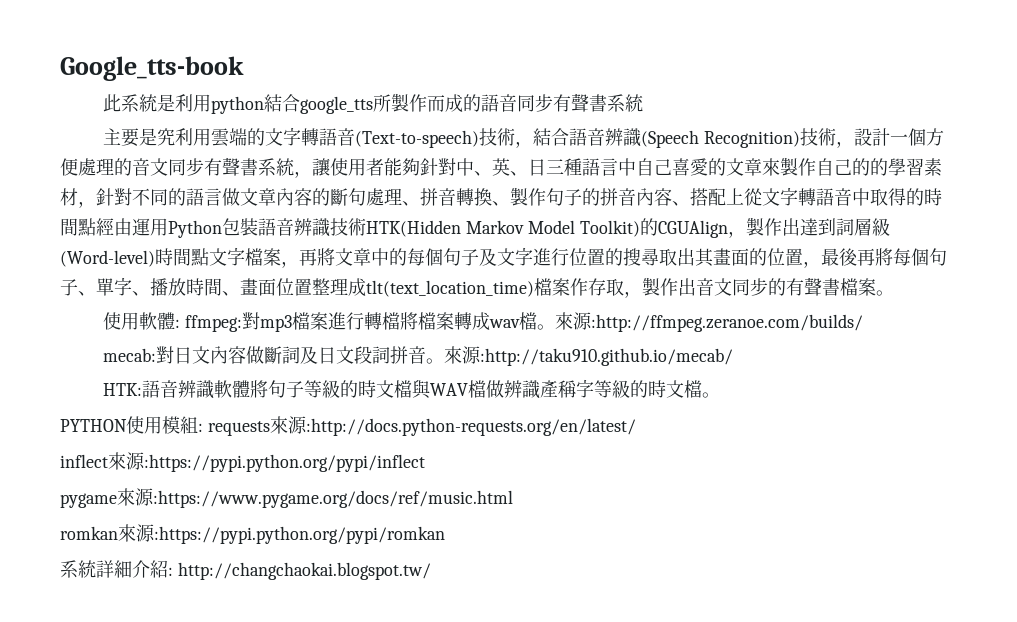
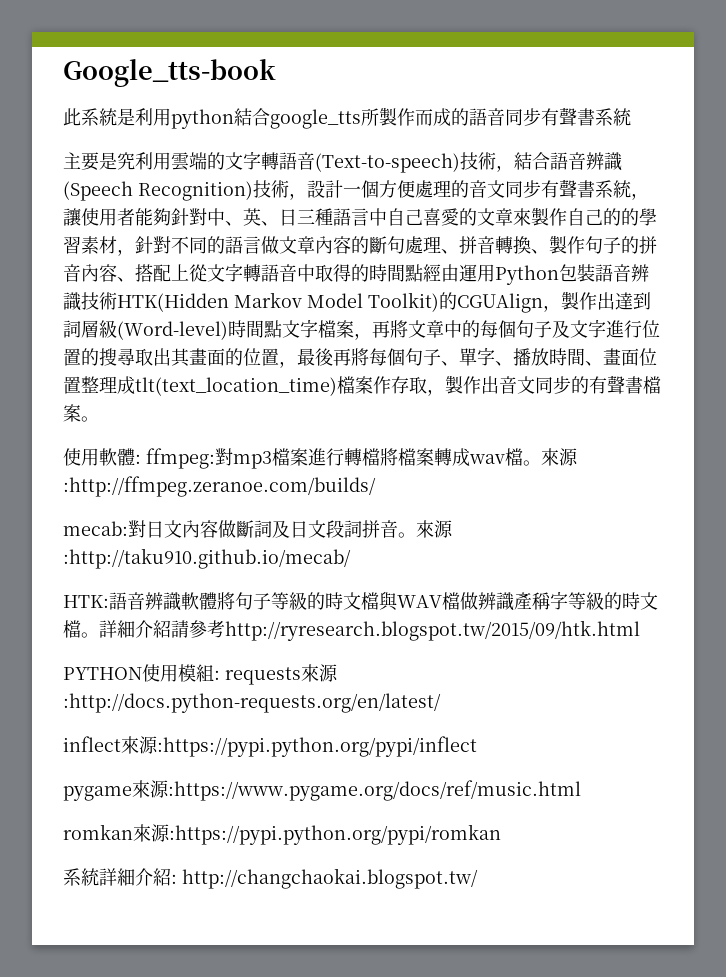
(720, 395) none -> [99,620,640,641] 詳細介紹請參考http://ryresearch.blogspot.tw/2015/09/htk.html

